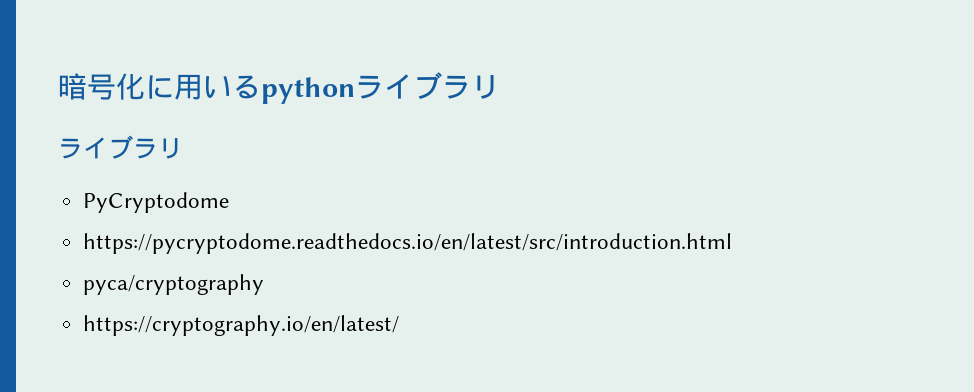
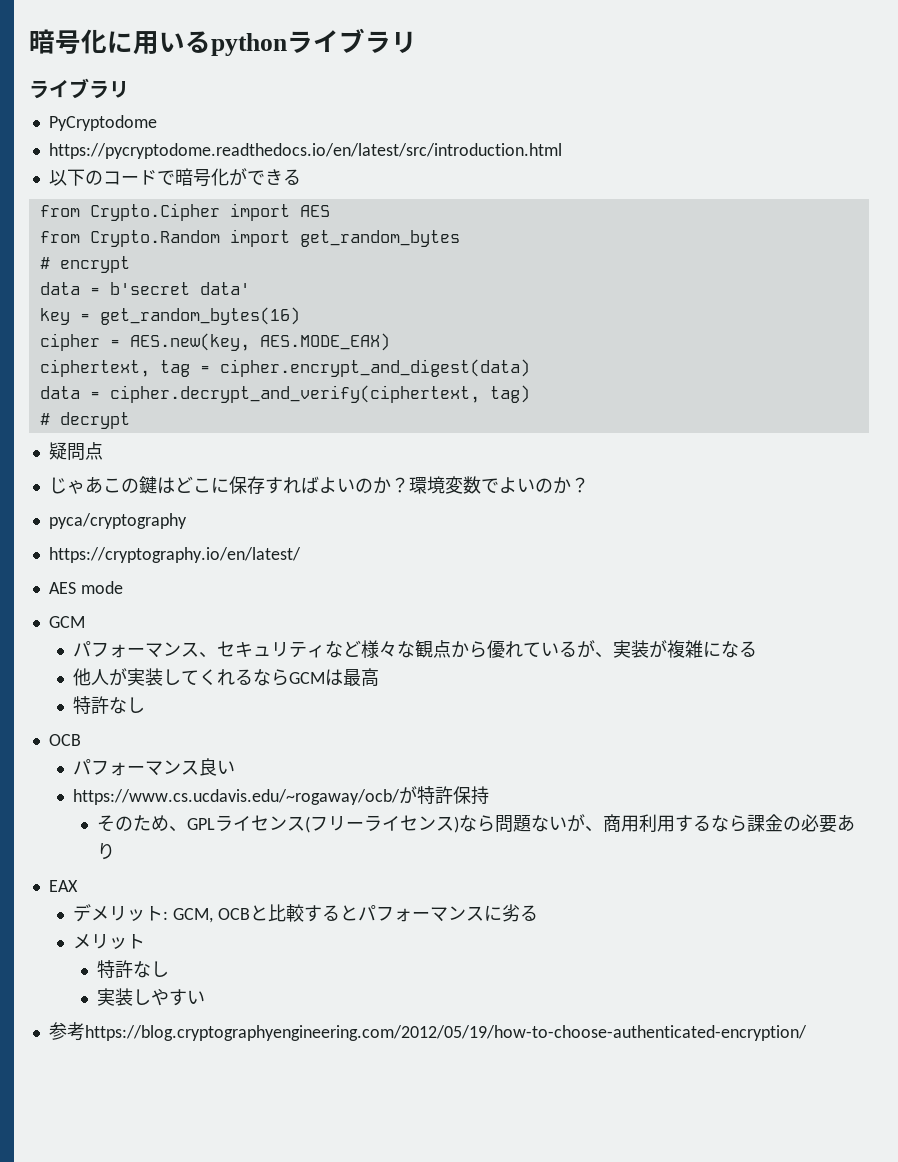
[83,274,265,295] [83,315,400,336] pyca/cryptography // https://cryptography.io/en/latest/ -> [48,168,301,187] [39,203,330,221] [39,229,460,247] [39,256,130,273] [39,282,250,295] [39,307,300,325] [39,333,390,351] [39,359,530,377] [39,385,530,403] [39,412,130,429] [48,442,103,461] [48,476,589,494] [48,513,187,529] [48,547,301,563] [48,581,123,594] [48,616,85,628] [73,640,758,658] [73,668,380,687] [73,696,146,714] [48,734,81,746] [73,758,236,776] [73,786,490,805] [97,814,856,833] [97,843,116,860] [48,880,78,892] [73,904,538,923] [73,934,146,949] [97,960,170,978] [97,988,206,1006] [48,1022,807,1041] 以下のコードで暗号化ができる // from Crypto.Cipher import AES // from Crypto.Random import get_random_bytes // # encrypt // data = b'secret data' // key = get_random_bytes(16) // cipher = AES.new(key, AES.MODE_EAX) // ciphertext, tag = cipher.encrypt_and_digest(data) // data = cipher.decrypt_and_verify(ciphertext, tag) // # decrypt // 疑問点 // じゃあこの鍵はどこに保存すればよいのか？環境変数でよいのか？ // pyca/cryptography // https://cryptography.io/en/latest/ // AES mode // GCM // パフォーマンス、セキュリティなど様々な観点から優れているが、実装が複雑になる // 他人が実装してくれるならGCMは最高 // 特許なし // OCB // パフォーマンス良い // https://www.cs.ucdavis.edu/~rogaway/ocb/が特許保持 // そのため、GPLライセンス(フリーライセンス)なら問題ないが、商用利用するなら課金の必要あり // EAX // デメリット: GCM, OCBと比較するとパフォーマンスに劣る // メリット // 特許なし // 実装しやすい // 参考https://blog.cryptographyengineering.com/2012/05/19/how-to-choose-authenticated-encryption/

